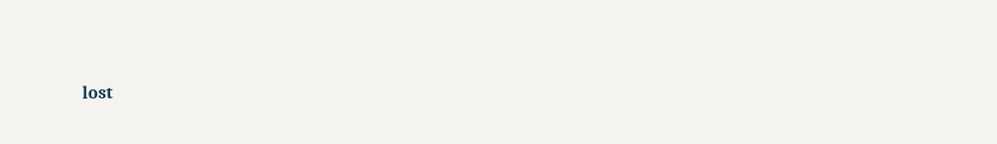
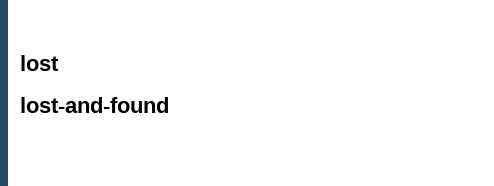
(114, 92) none -> [20,97,169,113] // lost-and-found

